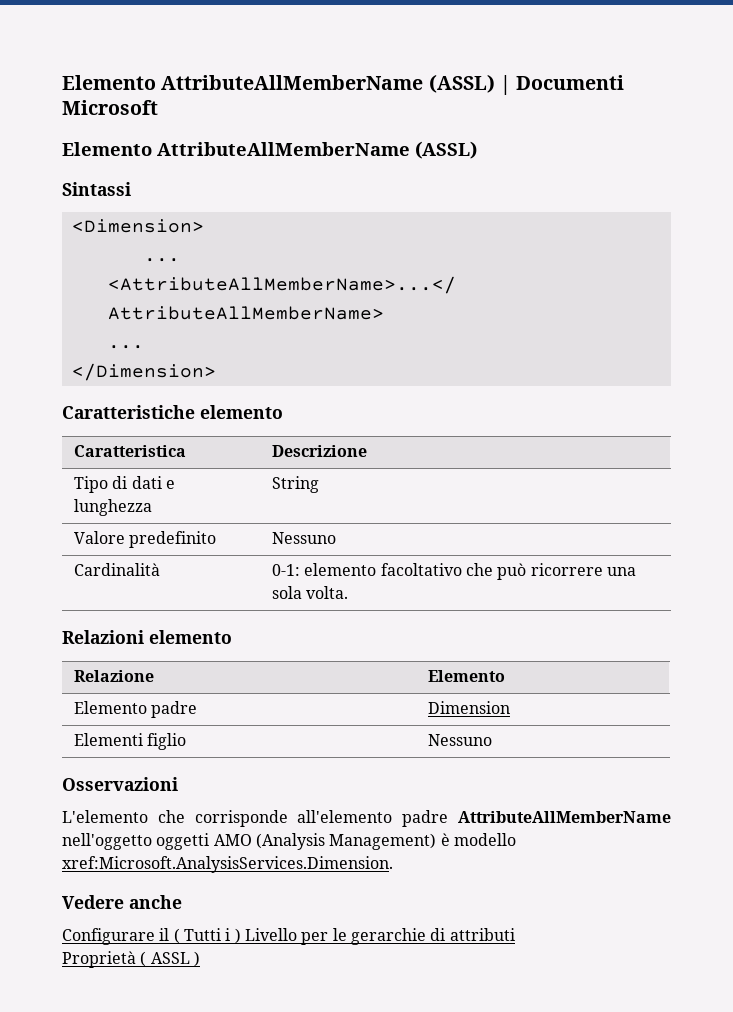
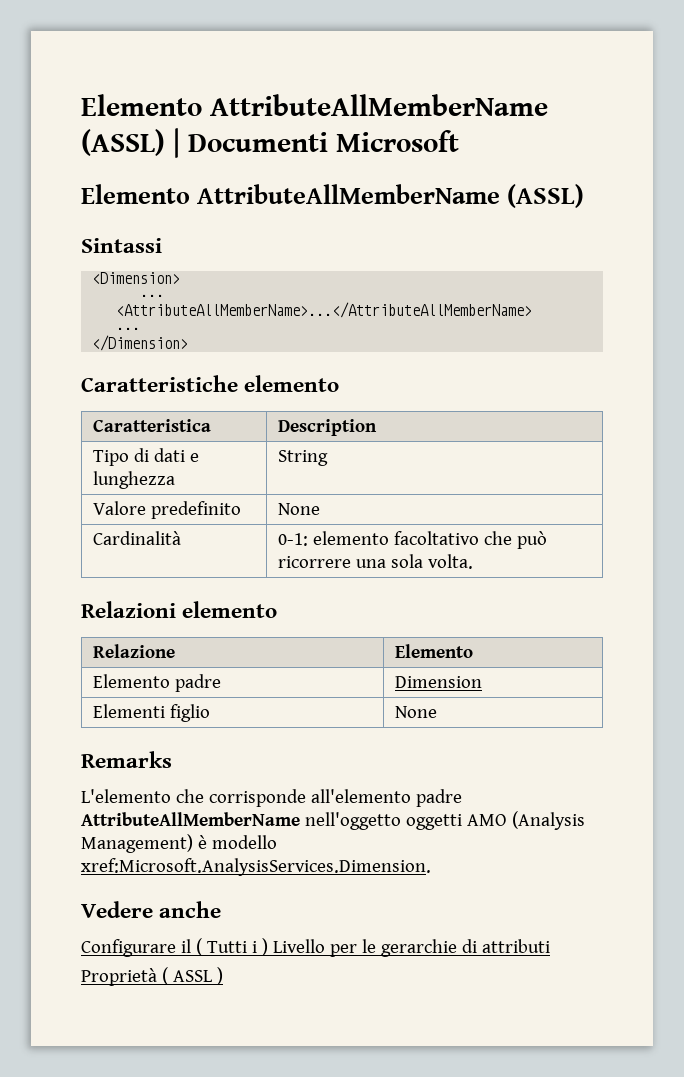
[271,445,367,457] Descrizione -> [277,419,377,436] Description
[271,532,336,544] | Nessuno -> [277,503,320,515] | None
[427,734,492,746] [62,777,178,791] Nessuno // Osservazioni -> [394,706,437,718] [81,751,172,768] None // Remarks

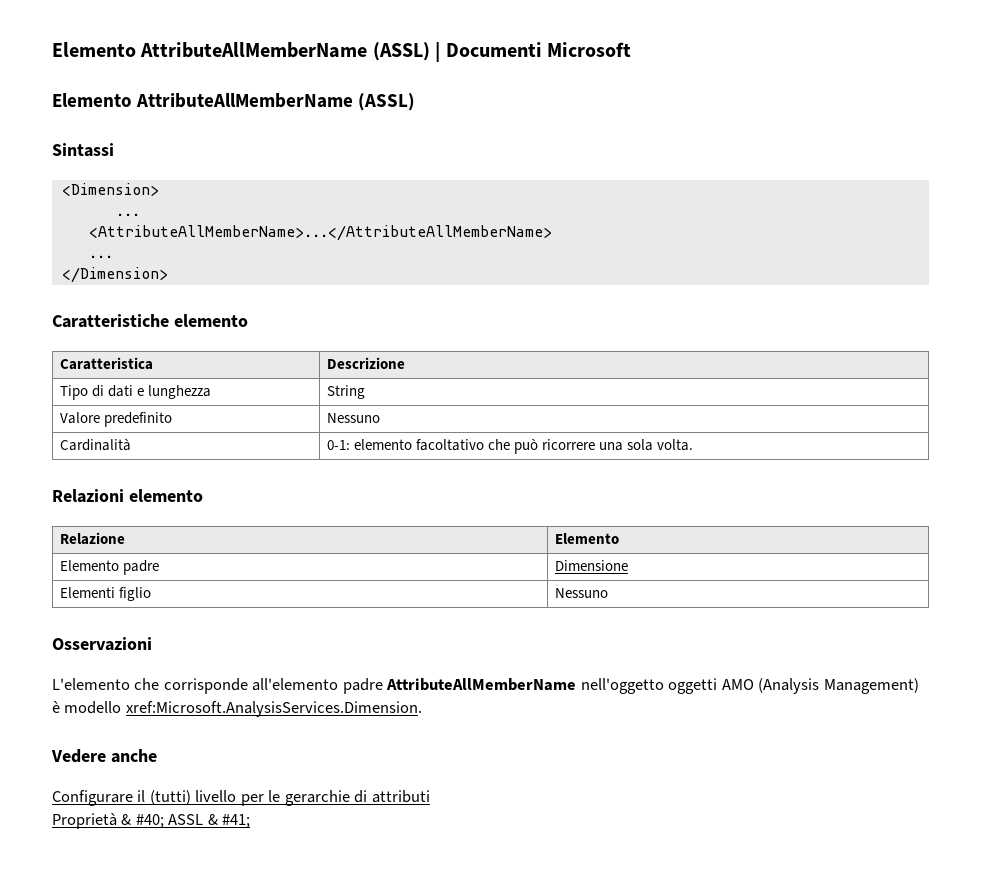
[277,419,377,436] Description -> [326,357,405,369] Descrizione
[277,503,320,515] | None -> [326,413,380,423] | Nessuno
[394,676,482,688] Dimension -> [554,560,628,571] Dimensione
[394,706,437,718] [81,751,172,768] None // Remarks -> [554,588,608,598] [52,637,152,651] Nessuno // Osservazioni
[195,938,325,956] ( Tutti i ) Livello -> [149,790,237,805] (tutti) livello
[161,967,223,985] ( ASSL ) -> [121,814,251,828] & #40; ASSL & #41;

